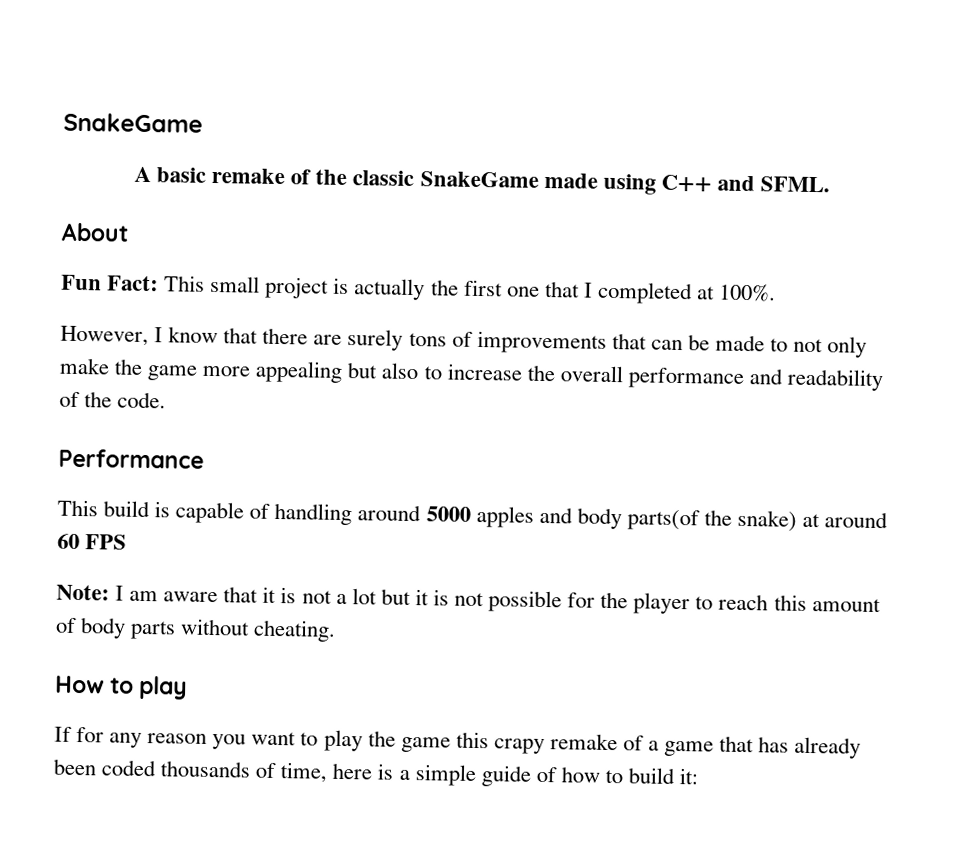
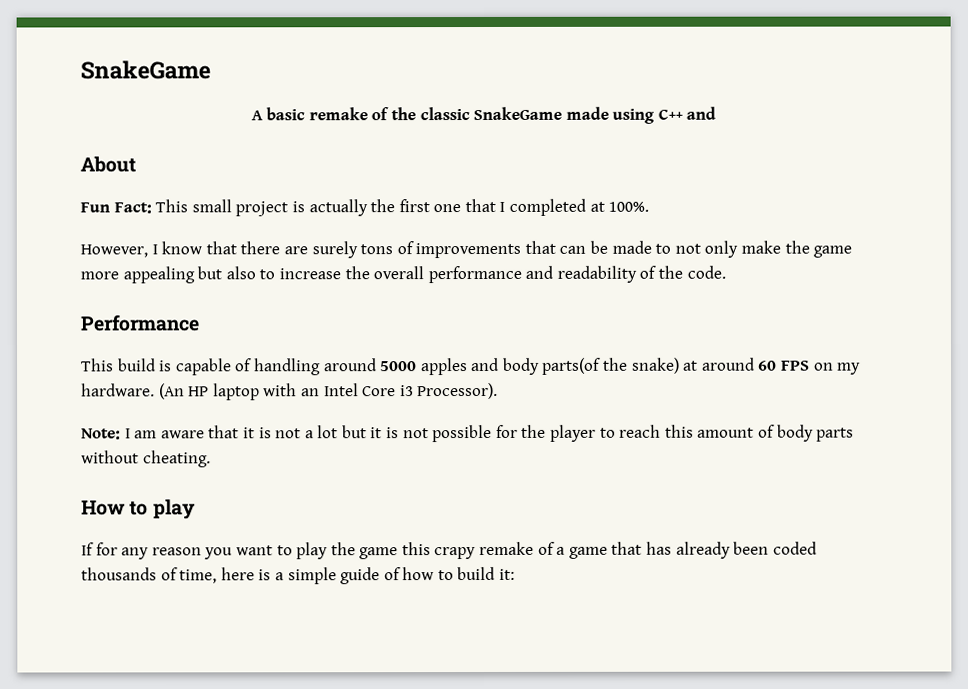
[759,176,830,193] SFML. -> (717, 113) none
(128, 542) none -> [813,362,862,375] [81,382,499,401] on my hardware. (An HP laptop with an Intel Core i3 Processor).

